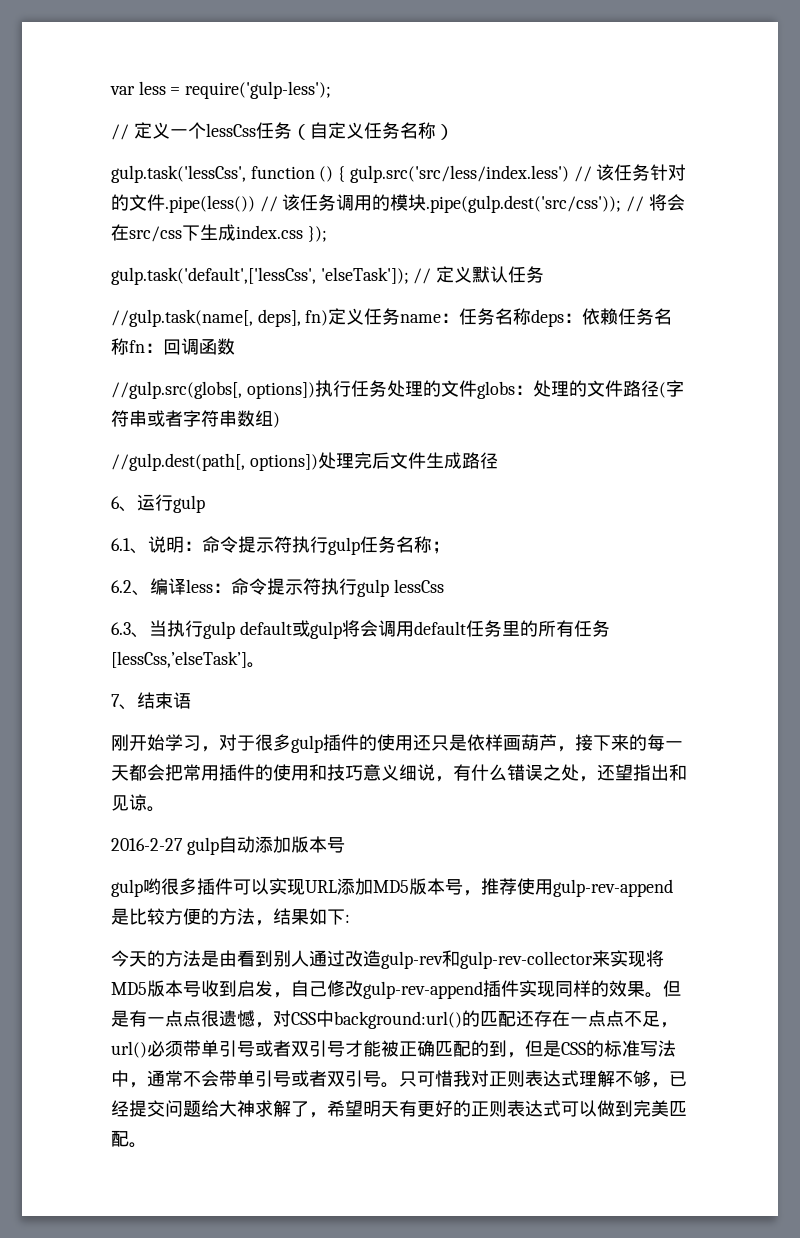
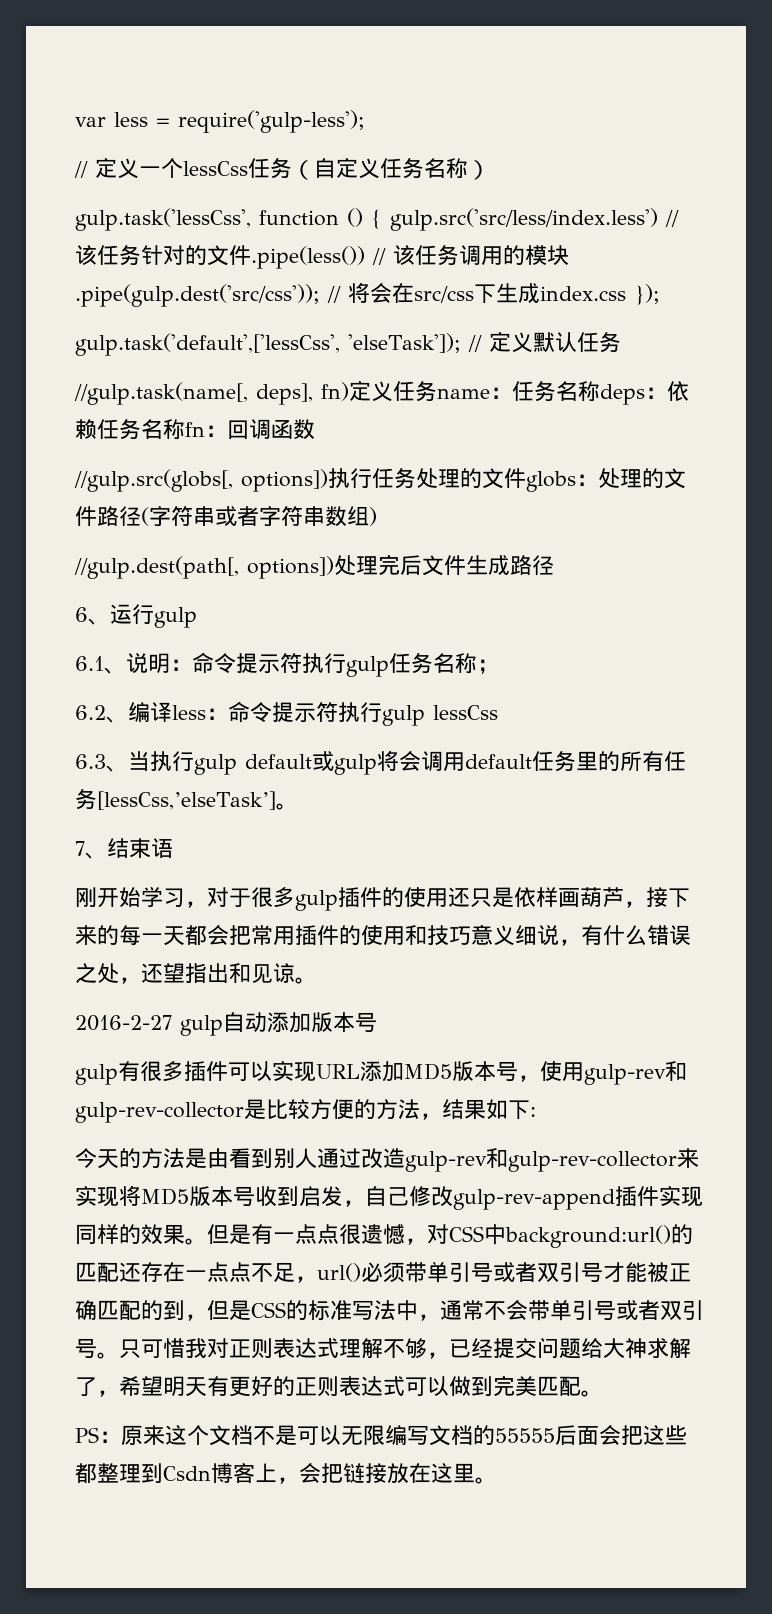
[143,878,161,895] 哟 -> [118,1061,140,1082] 有
[481,878,673,897] 推荐使用gulp-rev-append -> [540,1061,687,1085] [75,1102,244,1123] 使用gulp-rev和gulp-rev-collector
(147, 1145) none -> [75,1425,687,1446] [75,1463,497,1484] // PS：原来这个文档不是可以无限编写文档的55555后面会把这些都整理到Csdn博客上，会把链接放在这里。

